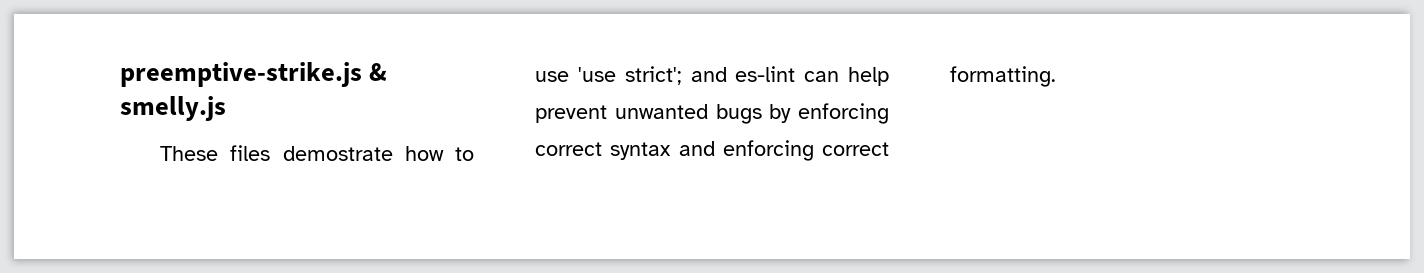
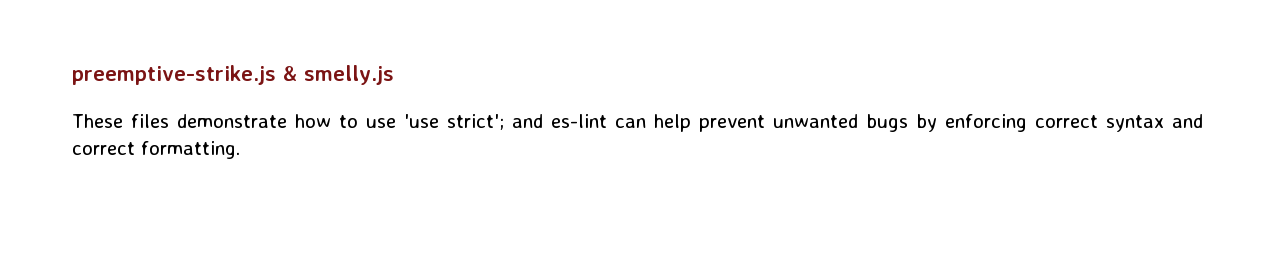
[282,146,393,161] demostrate -> [177,114,287,128] demonstrate
[722,140,814,161] enforcing -> (1203, 121) none

